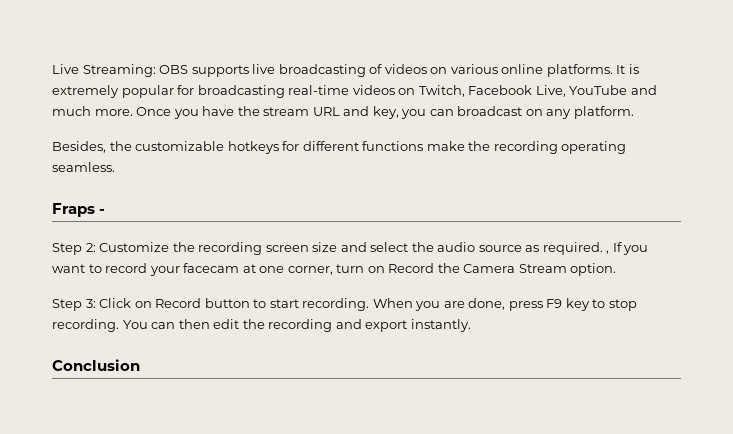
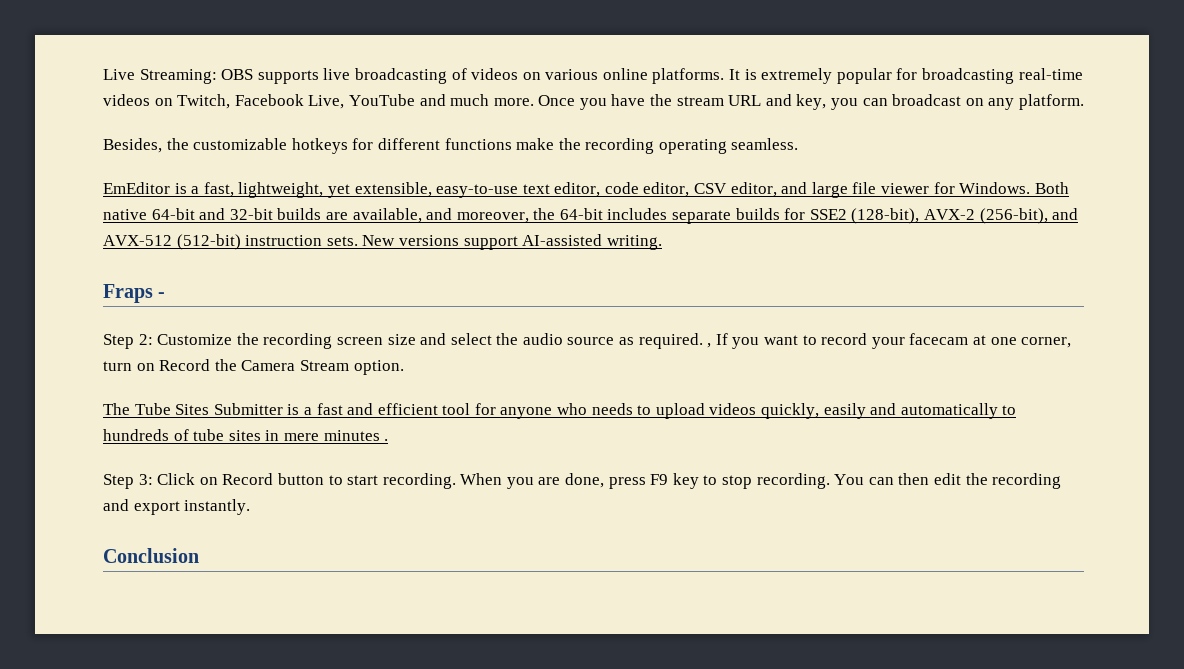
(115, 167) none -> [103,182,1069,198] [103,208,1079,224] [103,234,662,250] // EmEditor is a fast, lightweight, yet extensible, easy-to-use text editor, code editor, CSV editor, and large file viewer for Windows. Both native 64-bit and 32-bit builds are available, and moreover, the 64-bit includes separate builds for SSE2 (128-bit), AVX-2 (256-bit), and AVX-512 (512-bit) instruction sets. New versions support AI-assisted writing.
(617, 269) none -> [103,403,1017,419] [103,429,389,441] // The Tube Sites Submitter is a fast and efficient tool for anyone who needs to upload videos quickly, easily and automatically to hundreds of tube sites in mere minutes .

